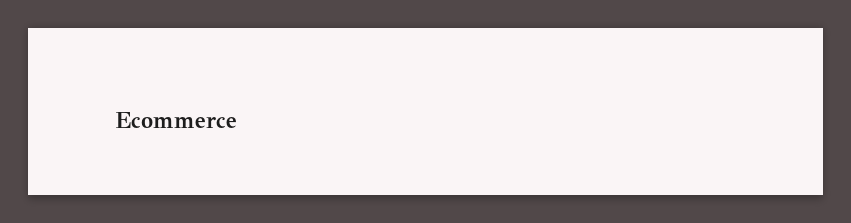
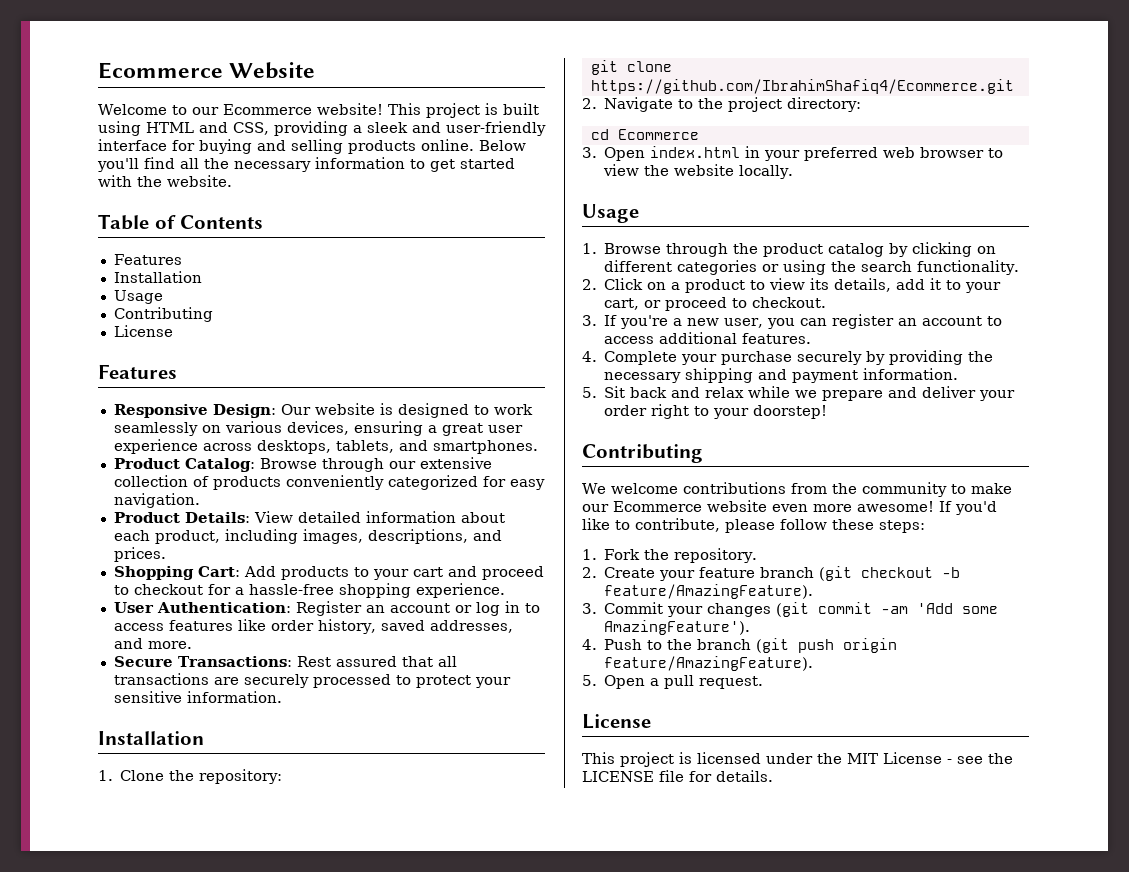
[115,112,237,128] Ecommerce -> [98,62,316,79] [98,103,539,118] [98,121,546,136] [98,139,526,154] [97,157,515,172] [98,175,232,187] [98,214,264,230] [113,254,182,265] [113,271,202,283] [113,290,163,304] [113,307,213,322] [113,325,173,337] [98,364,177,379] [113,403,533,418] [113,421,523,436] [113,439,538,454] [113,457,492,472] [113,475,545,490] [113,493,200,508] [113,511,505,523] [113,529,502,544] [113,547,166,562] [113,566,544,580] [113,583,505,598] [113,601,540,616] [113,619,513,634] [113,638,192,649] [113,656,457,667] [113,673,511,688] [113,691,282,703] [98,731,204,745] [98,769,283,784] [590,60,672,75] [590,79,1014,94] [582,97,862,112] [590,129,699,140] [582,146,1004,161] [603,164,794,179] [582,204,639,223] [582,242,997,257] [604,260,1020,275] [582,278,1002,293] [604,297,827,311] [582,314,1003,329] [604,332,812,344] [582,350,994,365] [604,368,959,383] [582,386,1016,401] [604,404,828,419] [582,444,703,463] [582,482,1012,497] [582,500,997,515] [582,518,925,533] [582,548,758,563] [582,566,961,581] [604,584,814,599] [582,602,999,617] [604,620,751,635] [582,638,898,653] [604,656,814,671] [582,675,764,689] [582,714,651,729] [582,752,1013,767] [582,770,773,782] Ecommerce Website // Welcome to our Ecommerce website! This project is built using HTML and CSS, providing a sleek and user-friendly interface for buying and selling products online. Below you'll find all the necessary information to get started with the website. // Table of Contents // Features // Installation // Usage // Contributing // License // Features // Responsive Design: Our website is designed to work seamlessly on various devices, ensuring a great user experience across desktops, tablets, and smartphones. // Product Catalog: Browse through our extensive collection of products conveniently categorized for easy navigation. // Product Details: View detailed information about each product, including images, descriptions, and prices. // Shopping Cart: Add products to your cart and proceed to checkout for a hassle-free shopping experience. // User Authentication: Register an account or log in to access features like order history, saved addresses, and more. // Secure Transactions: Rest assured that all transactions are securely processed to protect your sensitive information. // Installation // 1. Clone the repository: // git clone https://github.com/IbrahimShafiq4/Ecommerce.git // 2. Navigate to the project directory: // cd Ecommerce // 3. Open index.html in your preferred web browser to view the website locally. // Usage // 1. Browse through the product catalog by clicking on different categories or using the search functionality. // 2. Click on a product to view its details, add it to your cart, or proceed to checkout. // 3. If you're a new user, you can register an account to access additional features. // 4. Complete your purchase securely by providing the necessary shipping and payment information. // 5. Sit back and relax while we prepare and deliver your order right to your doorstep! // Contributing // We welcome contributions from the community to make our Ecommerce website even more awesome! If you'd like to contribute, please follow these steps: // 1. Fork the repository. // 2. Create your feature branch (git checkout -b feature/AmazingFeature). // 3. Commit your changes (git commit -am 'Add some AmazingFeature'). // 4. Push to the branch (git push origin feature/AmazingFeature). // 5. Open a pull request. // License // This project is licensed under the MIT License - see the LICENSE file for details.

